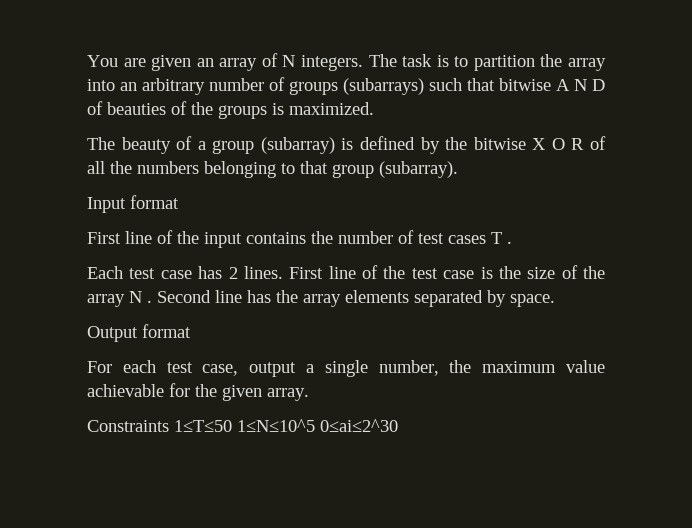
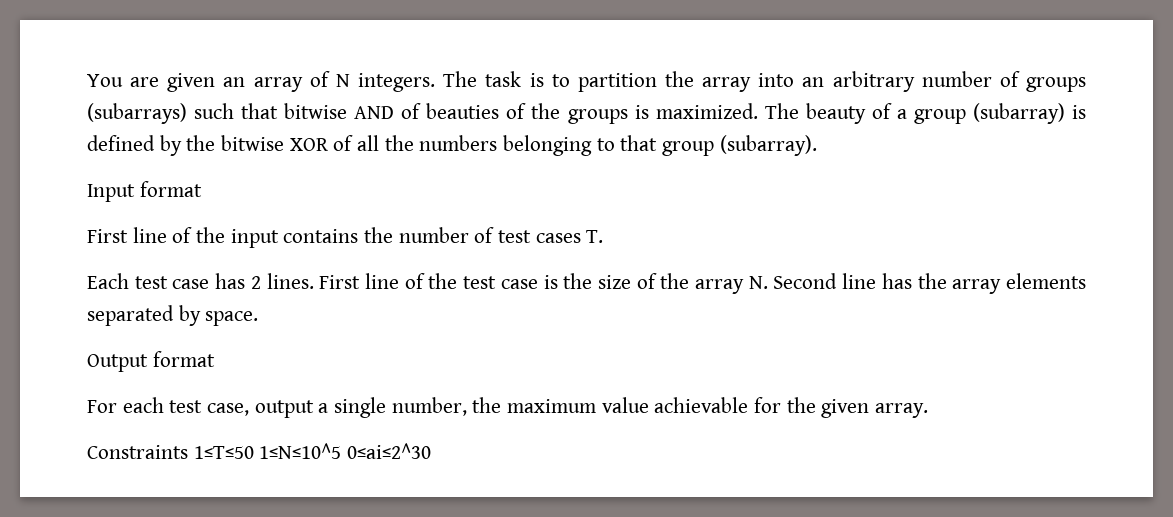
[556,79,605,91] A N D -> [354,106,395,119] AND
(374, 108) // -> (758, 111) none
[532,138,585,150] X O R -> [289,138,329,151] XOR
[491,232,512,244] T . -> [586,230,604,243] T.
[129,291,152,303] N . -> [748,276,768,289] N.

